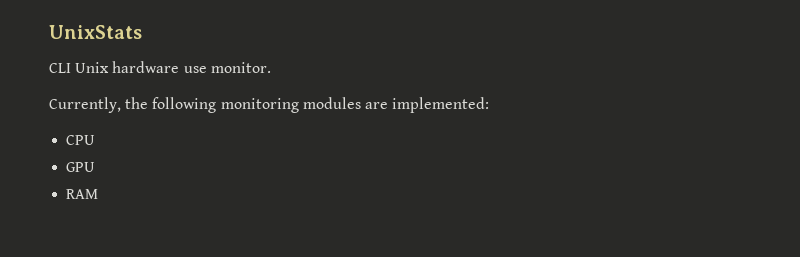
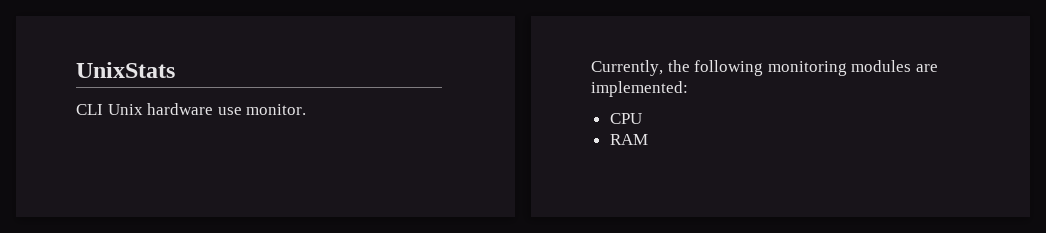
[66,162,96,172] // GPU -> (642, 118) none

